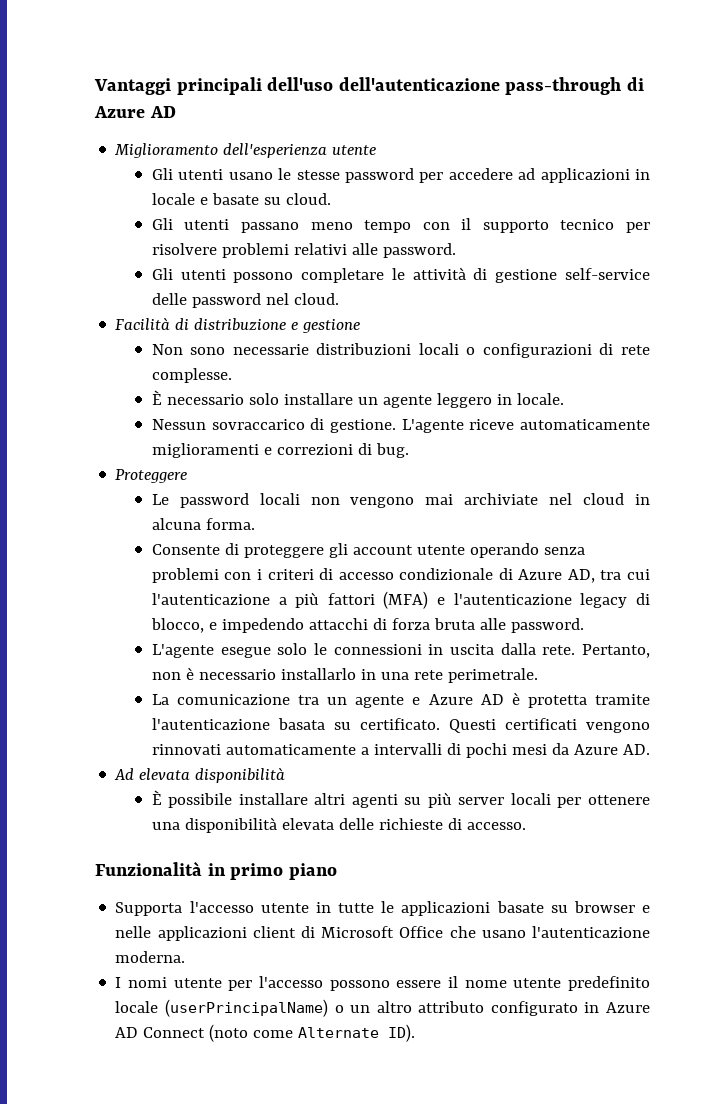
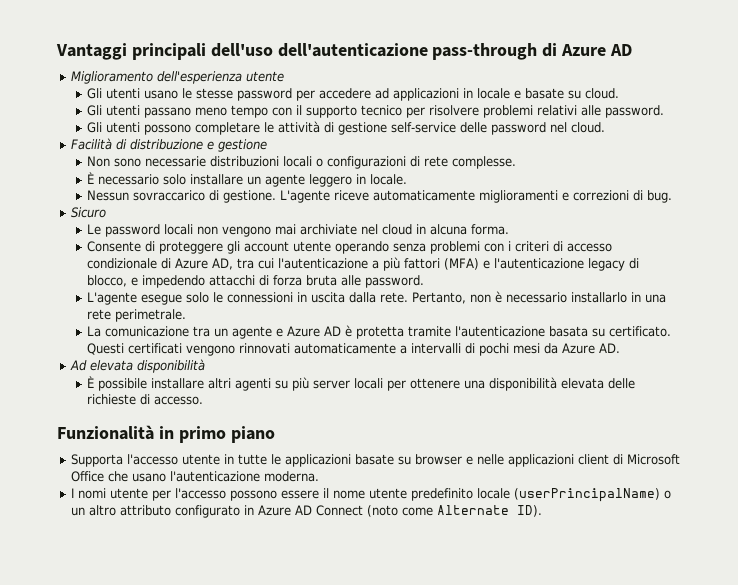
[115,469,188,483] Proteggere -> [71,207,107,218] Sicuro

